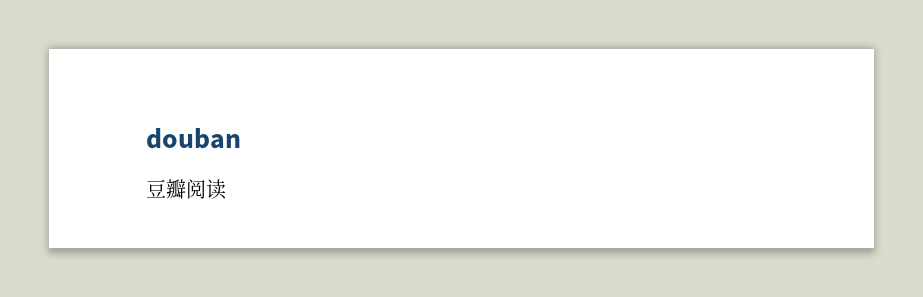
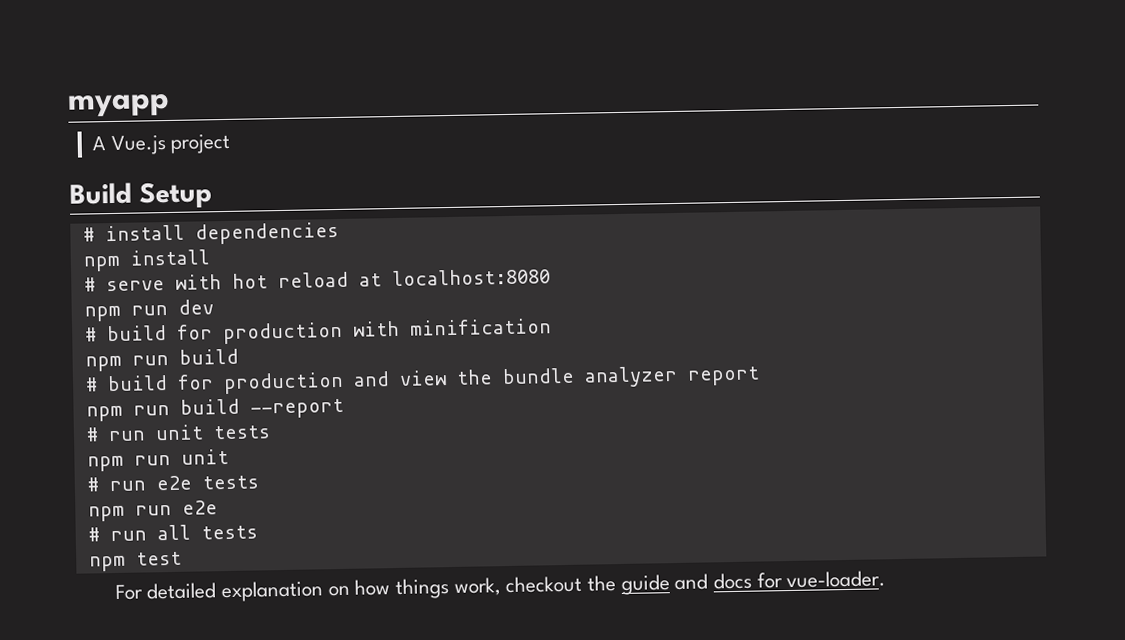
[146,128,241,149] [146,179,226,200] douban // 豆瓣阅读 -> [67,93,170,117] [92,133,231,156] [69,181,212,209] [82,221,339,245] [82,249,210,272] [83,268,551,292] [83,299,214,322] [84,318,552,345] [84,348,239,372] [84,365,760,395] [85,398,344,422] [85,424,271,442] [86,448,229,472] [86,475,259,492] [87,500,218,522] [87,524,258,542] [88,551,182,572] [114,570,887,603] myapp // A Vue.js project // Build Setup // # install dependencies // npm install // # serve with hot reload at localhost:8080 // npm run dev // # build for production with minification // npm run build // # build for production and view the bundle analyzer report // npm run build --report // # run unit tests // npm run unit // # run e2e tests // npm run e2e // # run all tests // npm test // For detailed explanation on how things work, checkout the guide and docs for vue-loader.

